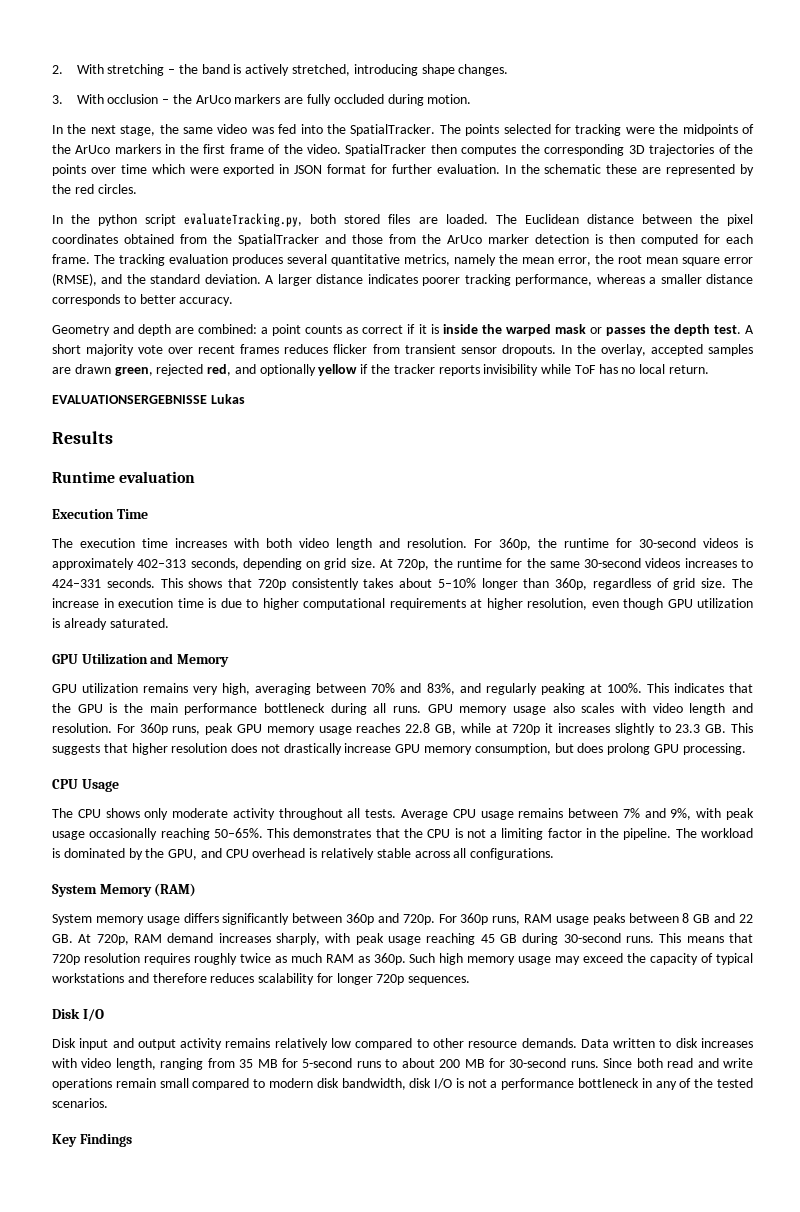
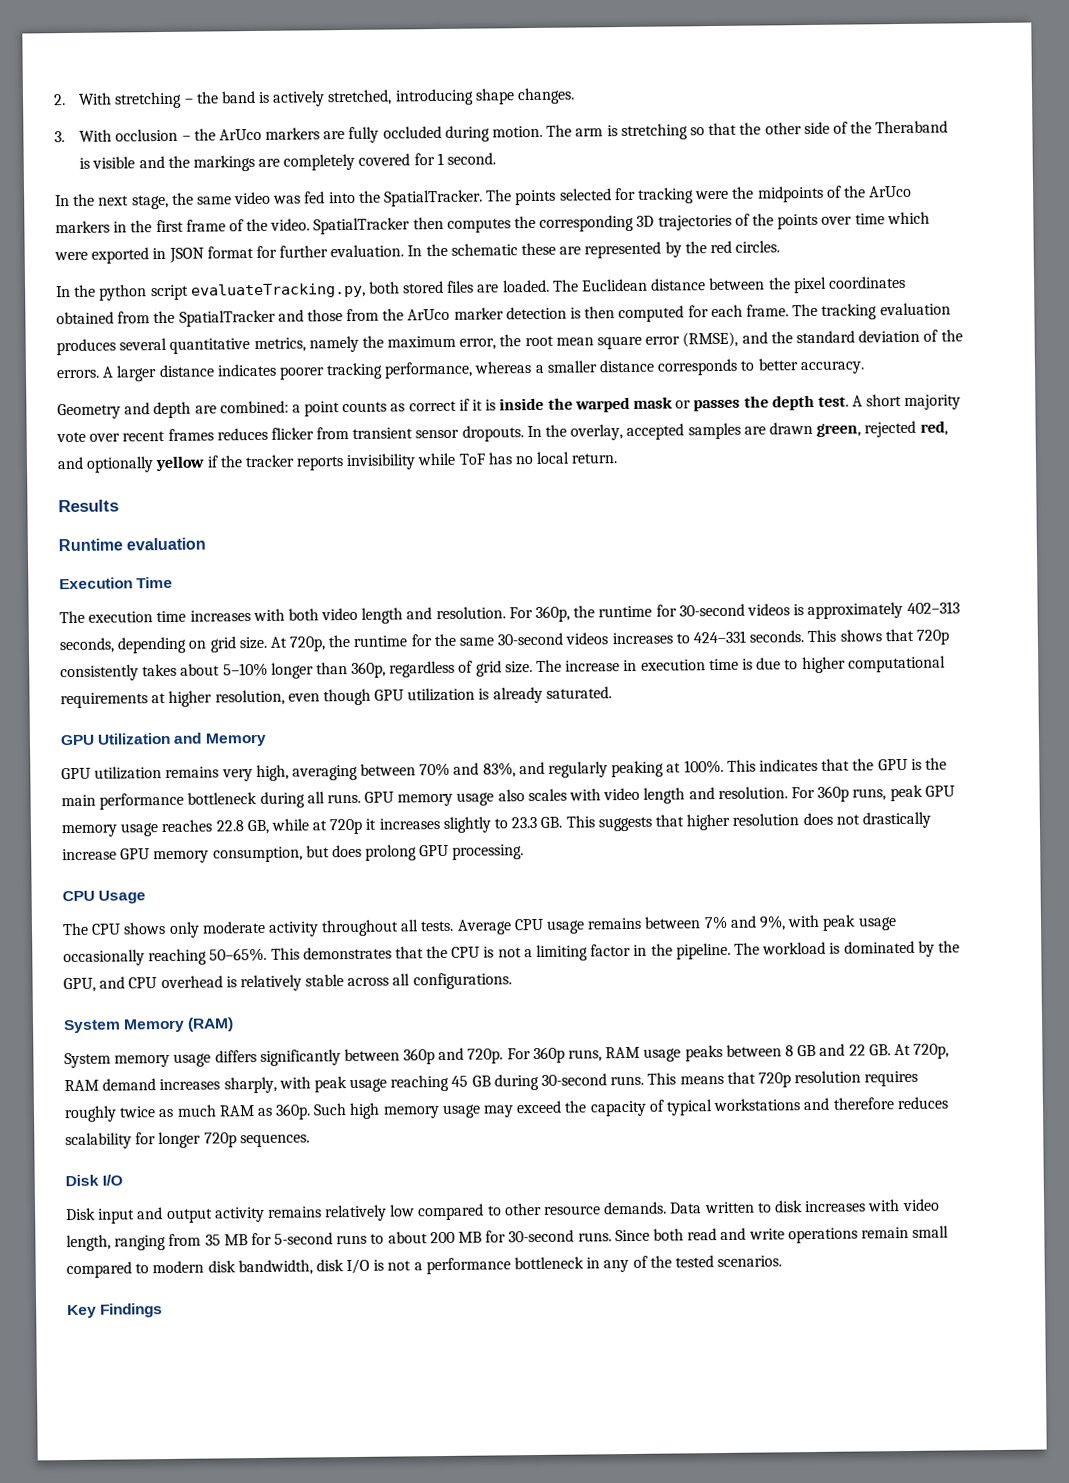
(472, 99) none -> [546,120,949,141] [79,152,497,172] The arm is stretching so that the other side of the Theraband is visible and the markings are completely covered for 1 second.
[522,257,554,264] mean -> [387,335,457,348] maximum
[204,274,261,284] deviation. -> [858,329,963,343] [56,369,100,379] deviation of the errors.
[52,394,245,404] // EVALUATIONSERGEBNISSE Lukas -> (618, 458) none

